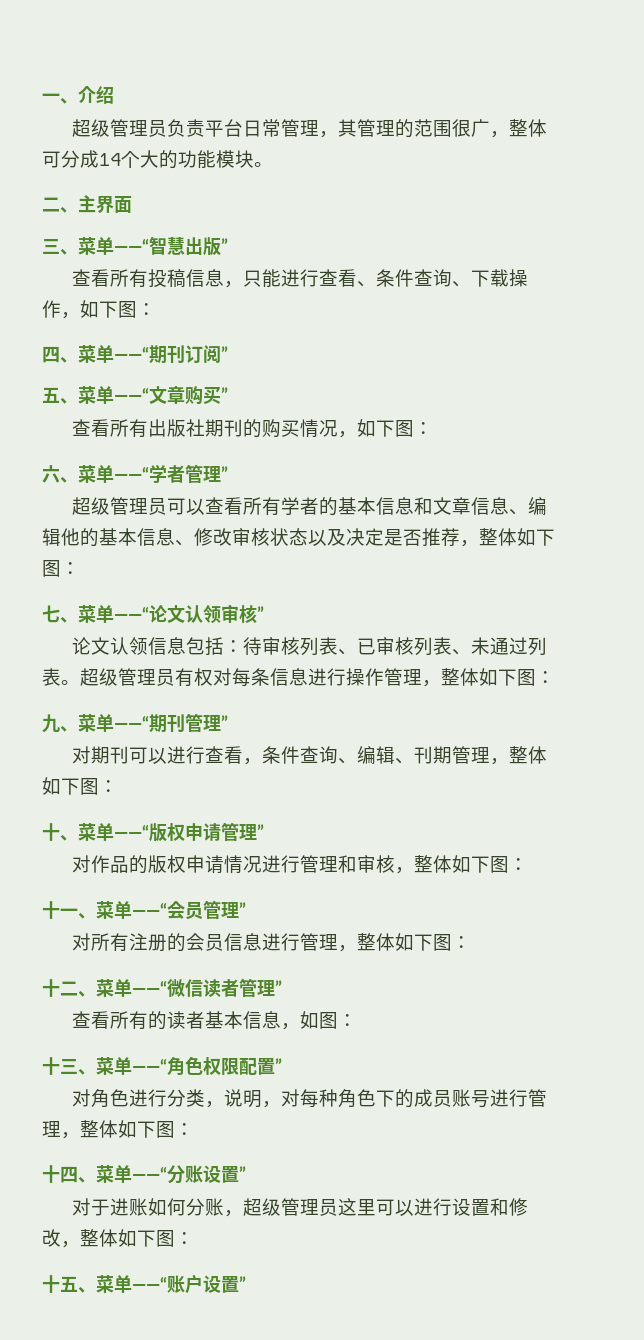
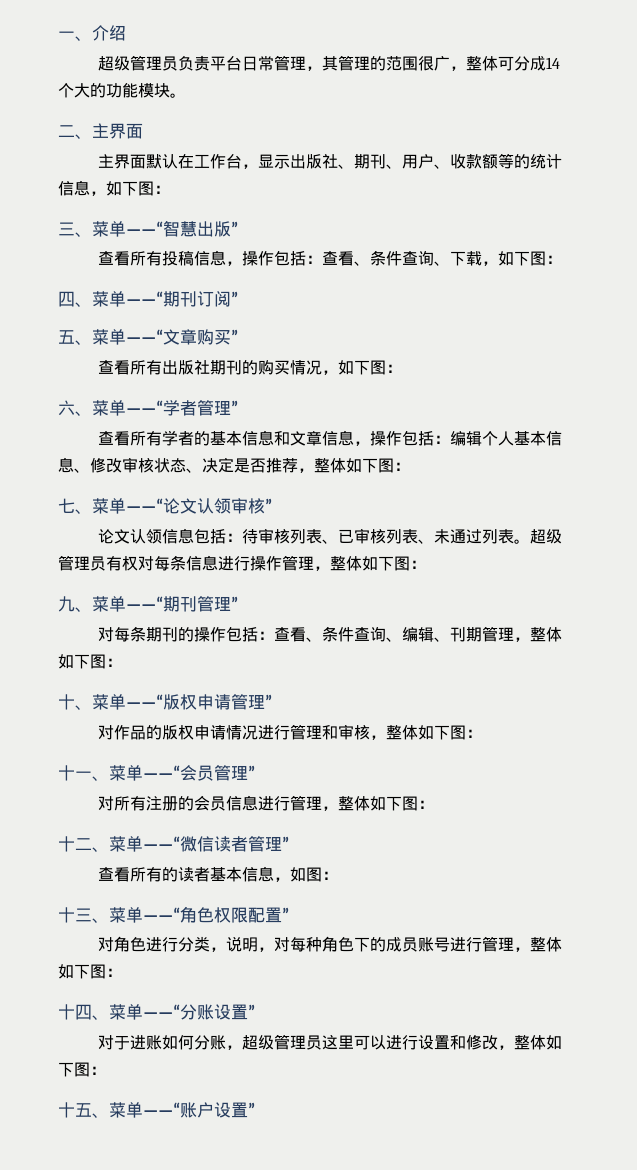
(132, 204) none -> [97,153,562,169] [58,180,170,196] // 主界面默认在工作台，显示出版社、期刊、用户、收款额等的统计信息，如下图：
[243,269,320,288] 只能进行 -> [241,250,322,266] 操作包括：
[509,269,529,287] [42,300,61,318] 操作 -> (482, 258) none
[72,497,206,515] 超级管理员可以 -> (238, 407) none
[509,497,548,515] [42,528,99,547] 、编辑他的 -> [353,430,514,446] ，操作包括：编辑个人
[308,528,346,546] 以及 -> [186,468,202,473] 、
[91,746,263,765] 期刊可以进行查看， -> [113,626,322,642] 每条期刊的操作包括：查看、

